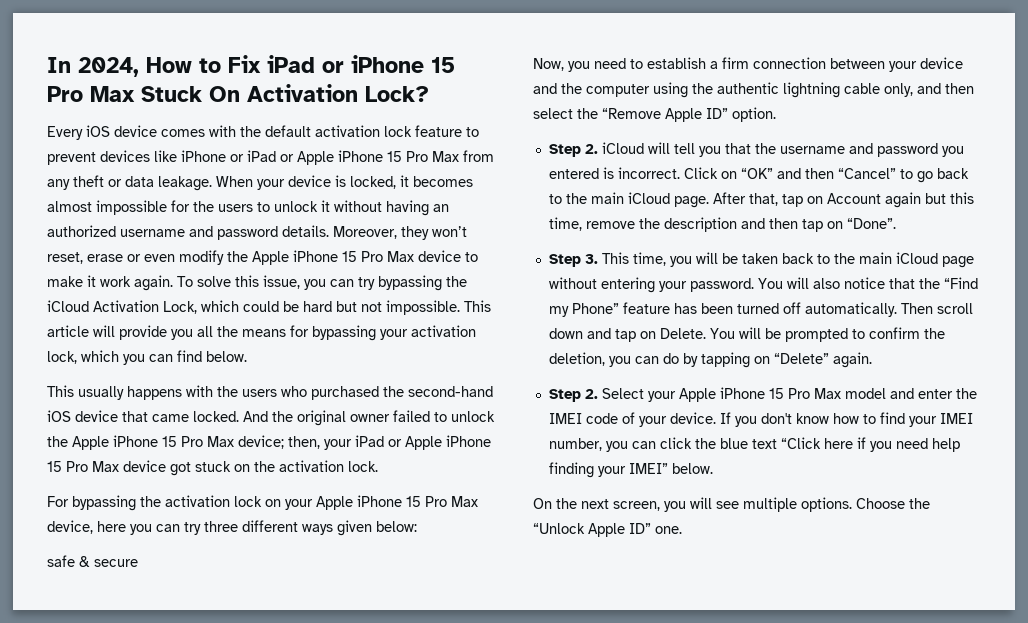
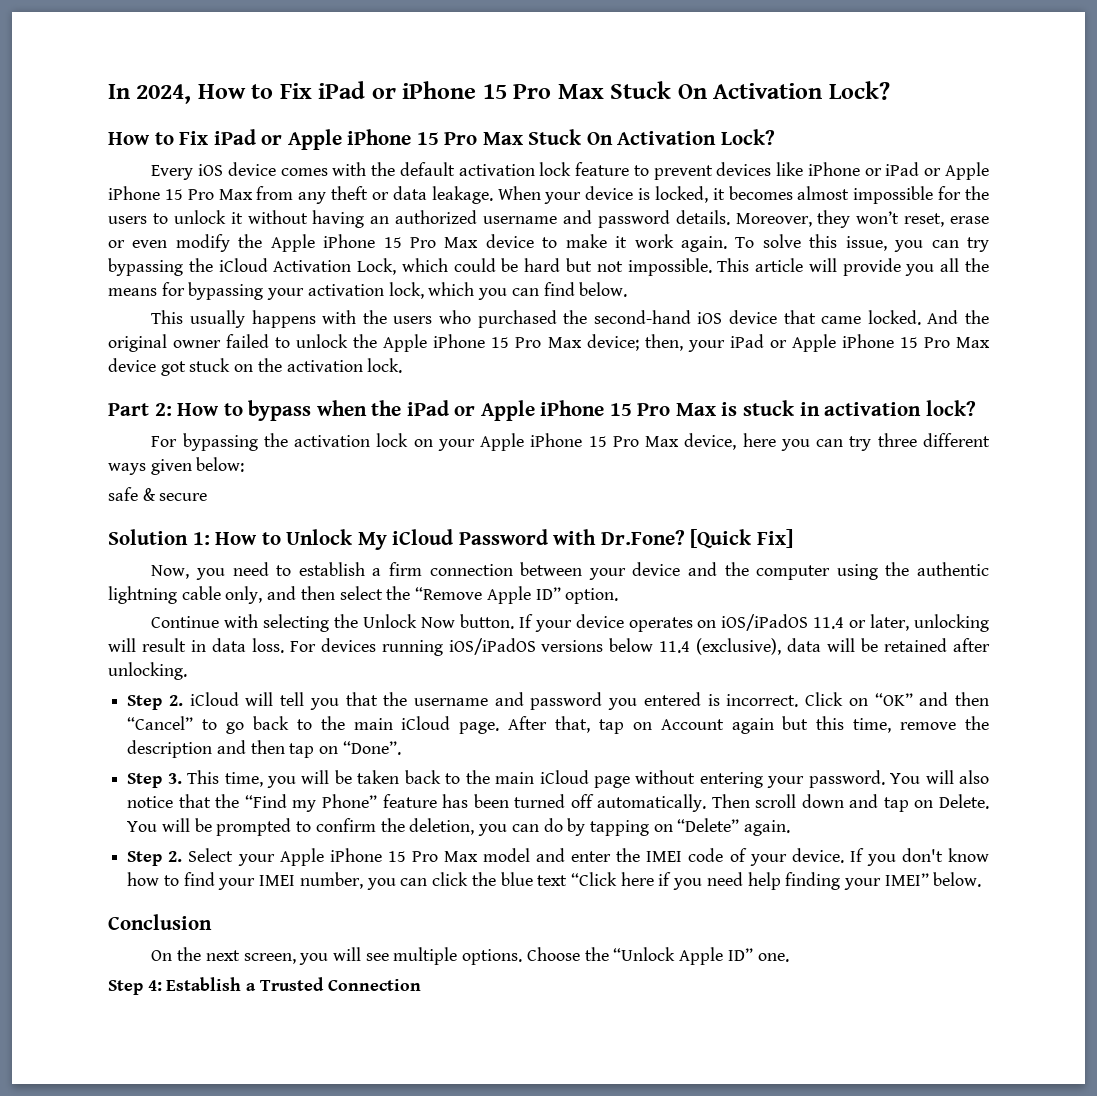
(429, 94) none -> [108,129,775,150] // How to Fix iPad or Apple iPhone 15 Pro Max Stuck On Activation Lock?
(378, 466) none -> [108,400,976,421] // Part 2: How to bypass when the iPad or Apple iPhone 15 Pro Max is stuck in activation lock?
(138, 563) none -> [108,529,793,550] // Solution 1: How to Unlock My iCloud Password with Dr.Fone? [Quick Fix]
(776, 114) none -> [151,614,990,632] [108,638,991,656] [108,662,187,680] // Continue with selecting the Unlock Now button. If your device operates on iOS/iPadOS 11.4 or later, unlocking will result in data loss. For devices running iOS/iPadOS versions below 11.4 (exclusive), data will be retained after unlocking.
(713, 468) none -> [108,914,212,930] // Conclusion
(682, 530) none -> [108,977,421,995] // Step 4: Establish a Trusted Connection

